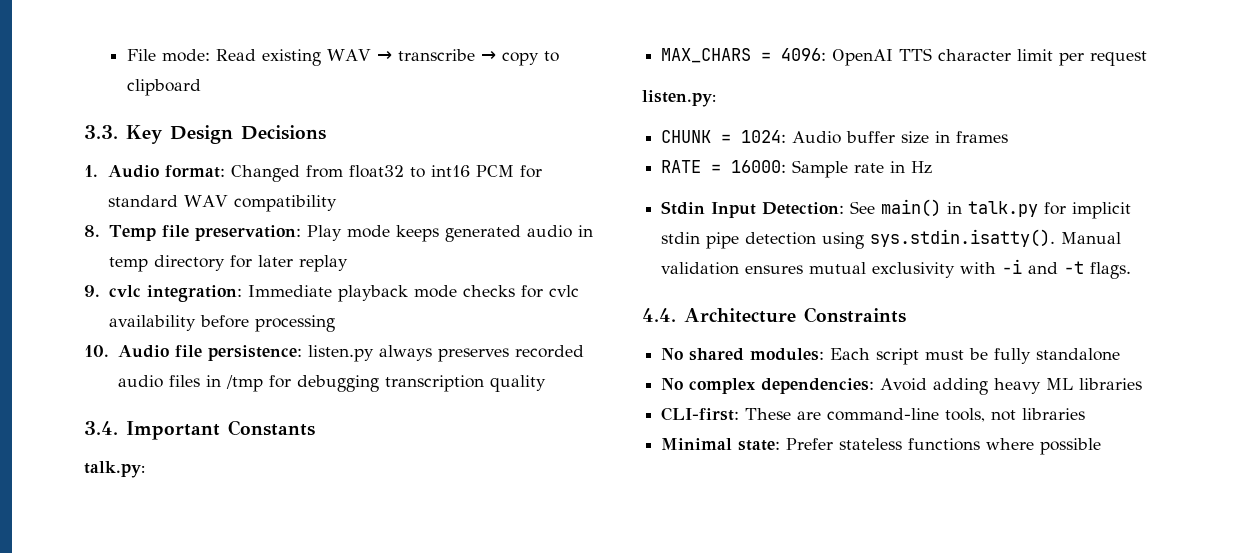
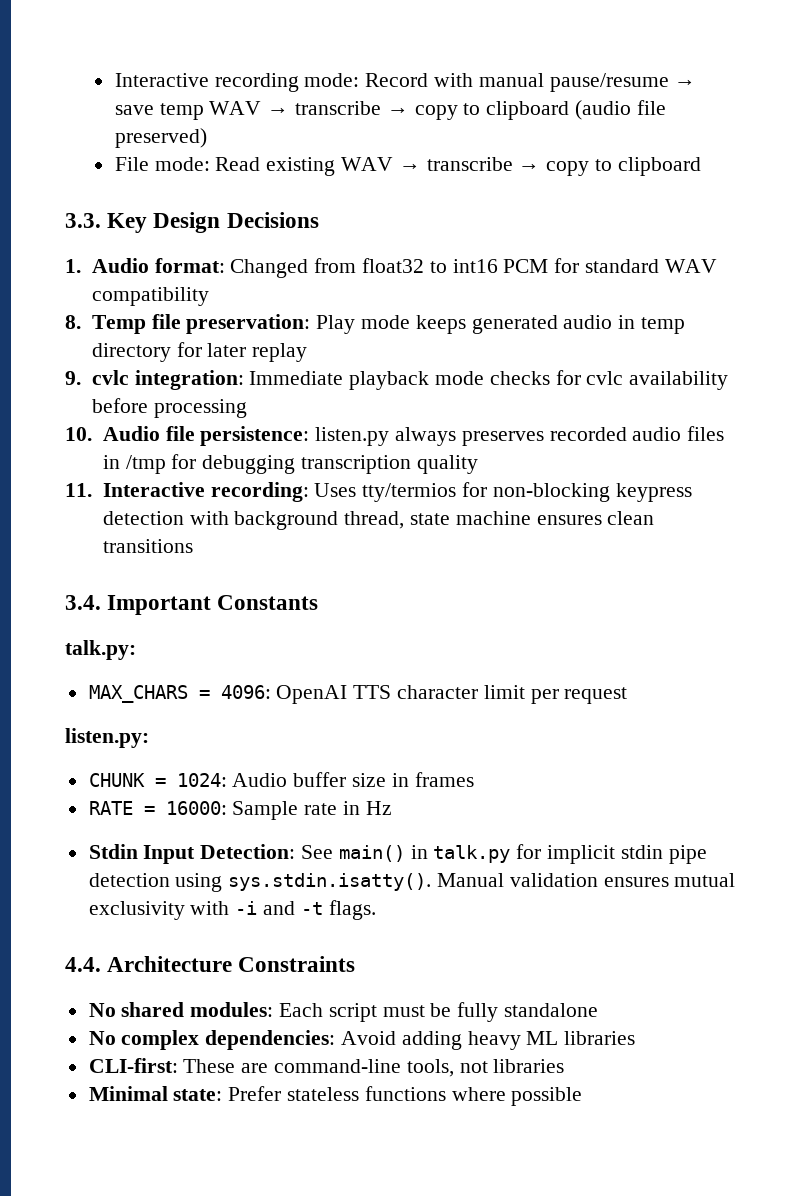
(127, 55) none -> [114,73,697,92] [114,100,666,120] [114,128,207,148] Interactive recording mode: Record with manual pause/resume → save temp WAV → transcribe → copy to clipboard (audio file preserved) //
(546, 383) none -> [65,482,692,502] [102,511,655,530] [102,539,193,553] // 11. Interactive recording: Uses tty/termios for non-blocking keypress detection with background thread, state machine ensures clean transitions

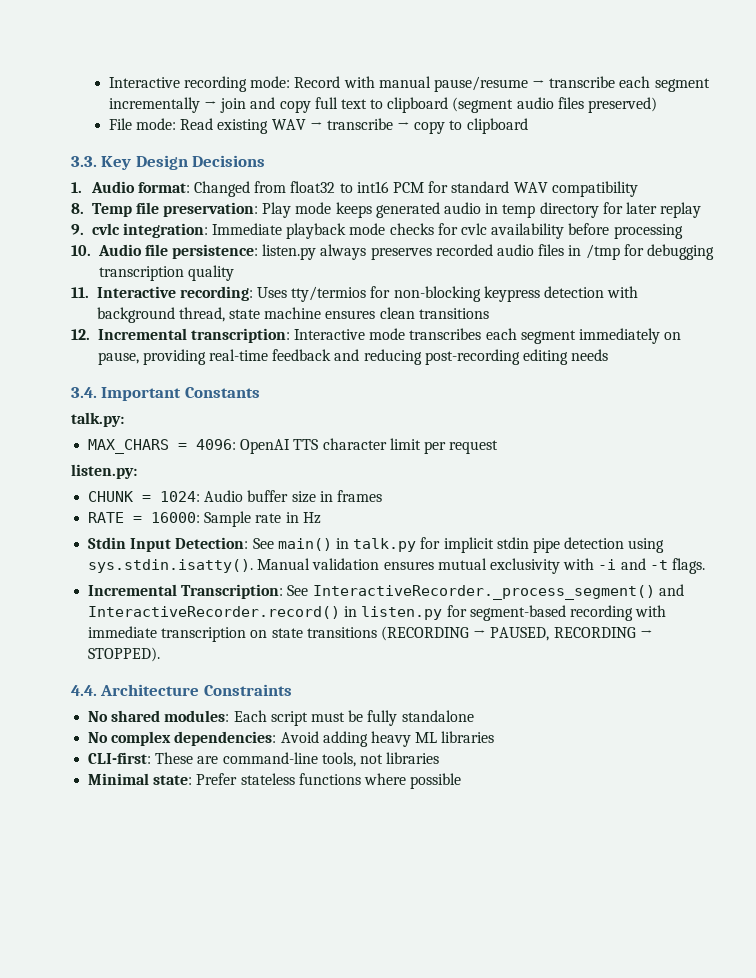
[114,100,666,120] save temp WAV → transcribe → copy to clipboard (audio file -> [549,76,710,92] [108,97,584,113] transcribe each segment incrementally → join and copy full text to clipboard (segment audio files
(193, 546) none -> [71,328,682,344] [97,349,609,365] // 12. Incremental transcription: Interactive mode transcribes each segment immediately on pause, providing real-time feedback and reducing post-recording editing needs
(376, 910) none -> [88,584,684,600] [88,605,667,621] [88,626,653,642] [88,647,161,662] // Incremental Transcription: See InteractiveRecorder._process_segment() and InteractiveRecorder.record() in listen.py for segment-based recording with immediate transcription on state transitions (RECORDING → PAUSED, RECORDING → STOPPED).

